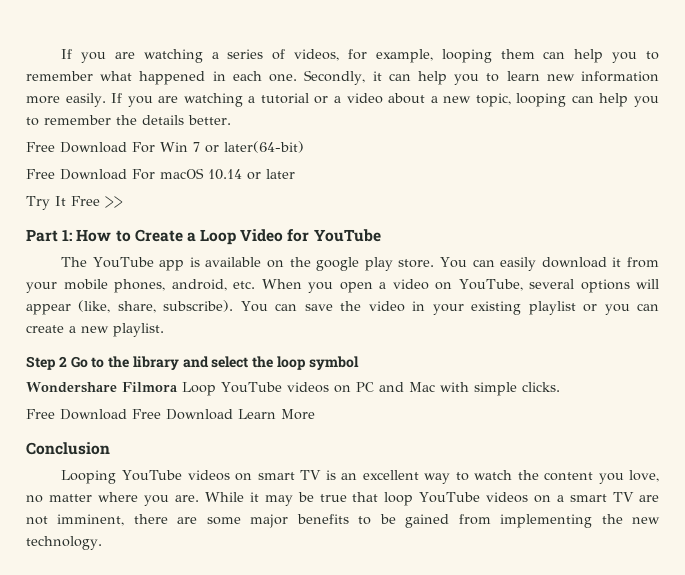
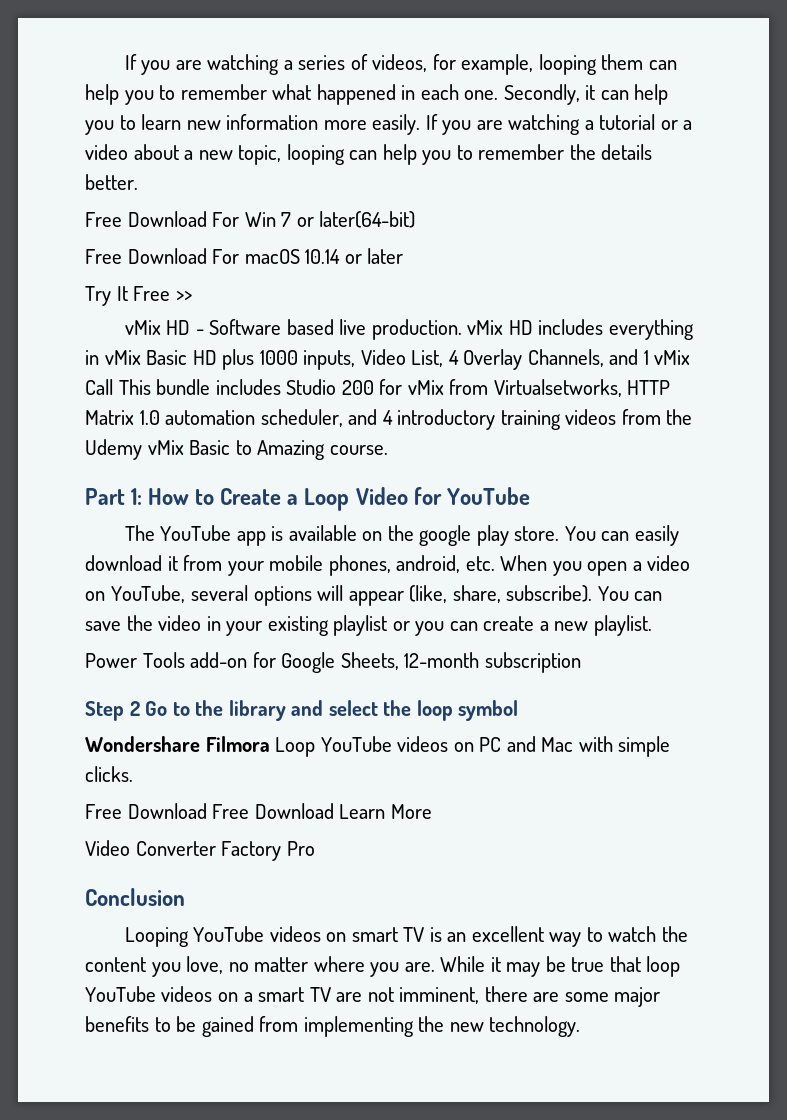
(123, 202) none -> [124,319,694,340] [85,349,691,370] [85,379,671,397] [85,409,693,430] [85,439,388,460] // vMix HD - Software based live production. vMix HD includes everything in vMix Basic HD plus 1000 inputs, Video List, 4 Overlay Channels, and 1 vMix Call This bundle includes Studio 200 for vMix from Virtualsetworks, HTTP Matrix 1.0 automation scheduler, and 4 introductory training videos from the Udemy vMix Basic to Amazing course.
(164, 330) none -> [85,652,581,673] // Power Tools add-on for Google Sheets, 12-month subscription
(315, 414) none -> [85,840,315,861] // Video Converter Factory Pro

